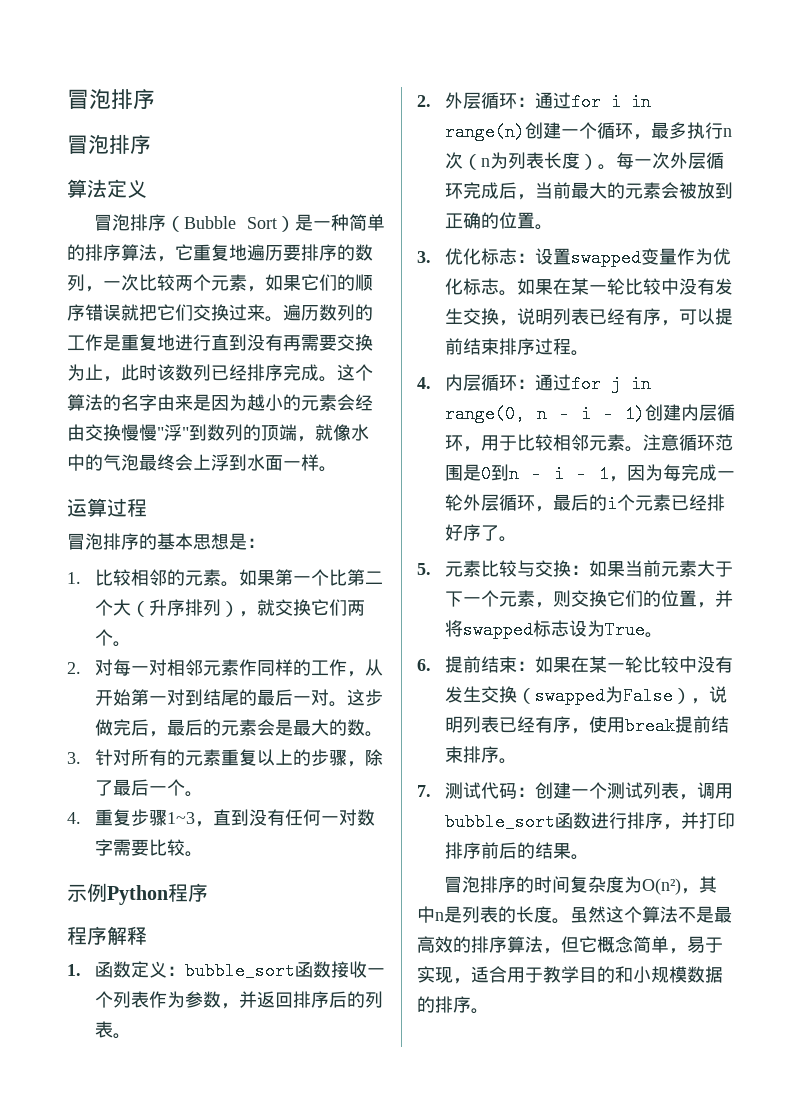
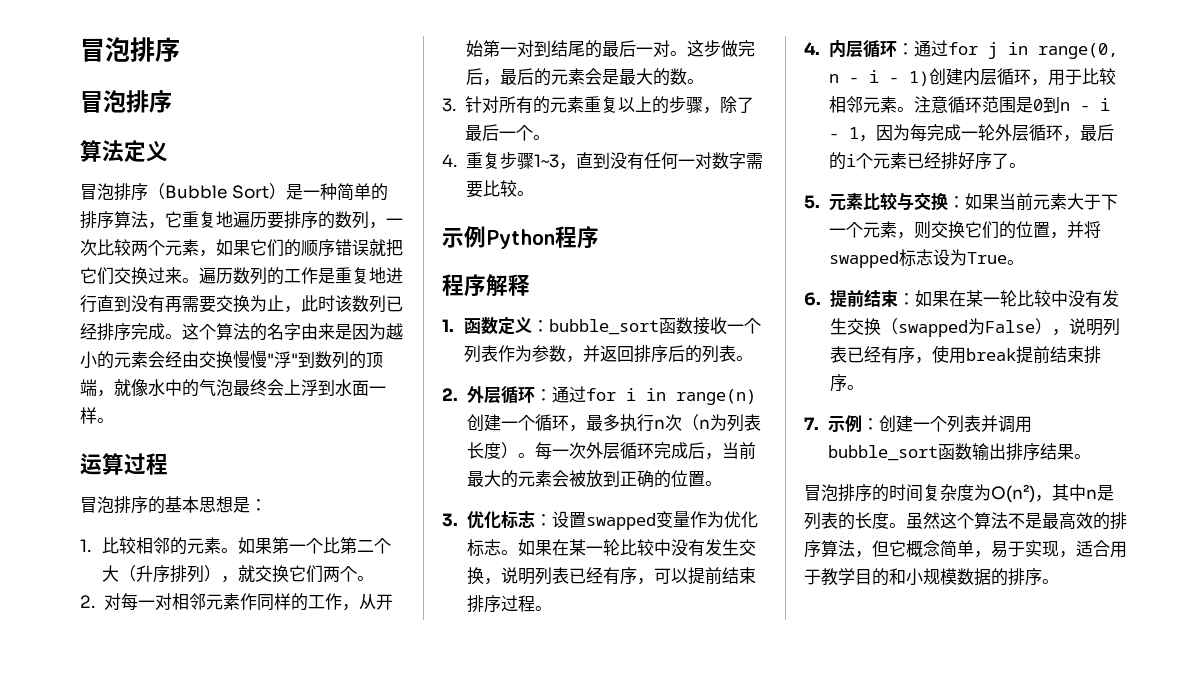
[444,782,517,799] 测试代码 -> [827,415,862,432] 示例
[606,782,697,800] 测试列表， -> [946,415,998,433] 列表并
[590,812,735,830] [444,842,535,859] 进行排序，并打印排序前后的 -> [971,443,1040,461] 输出排序

